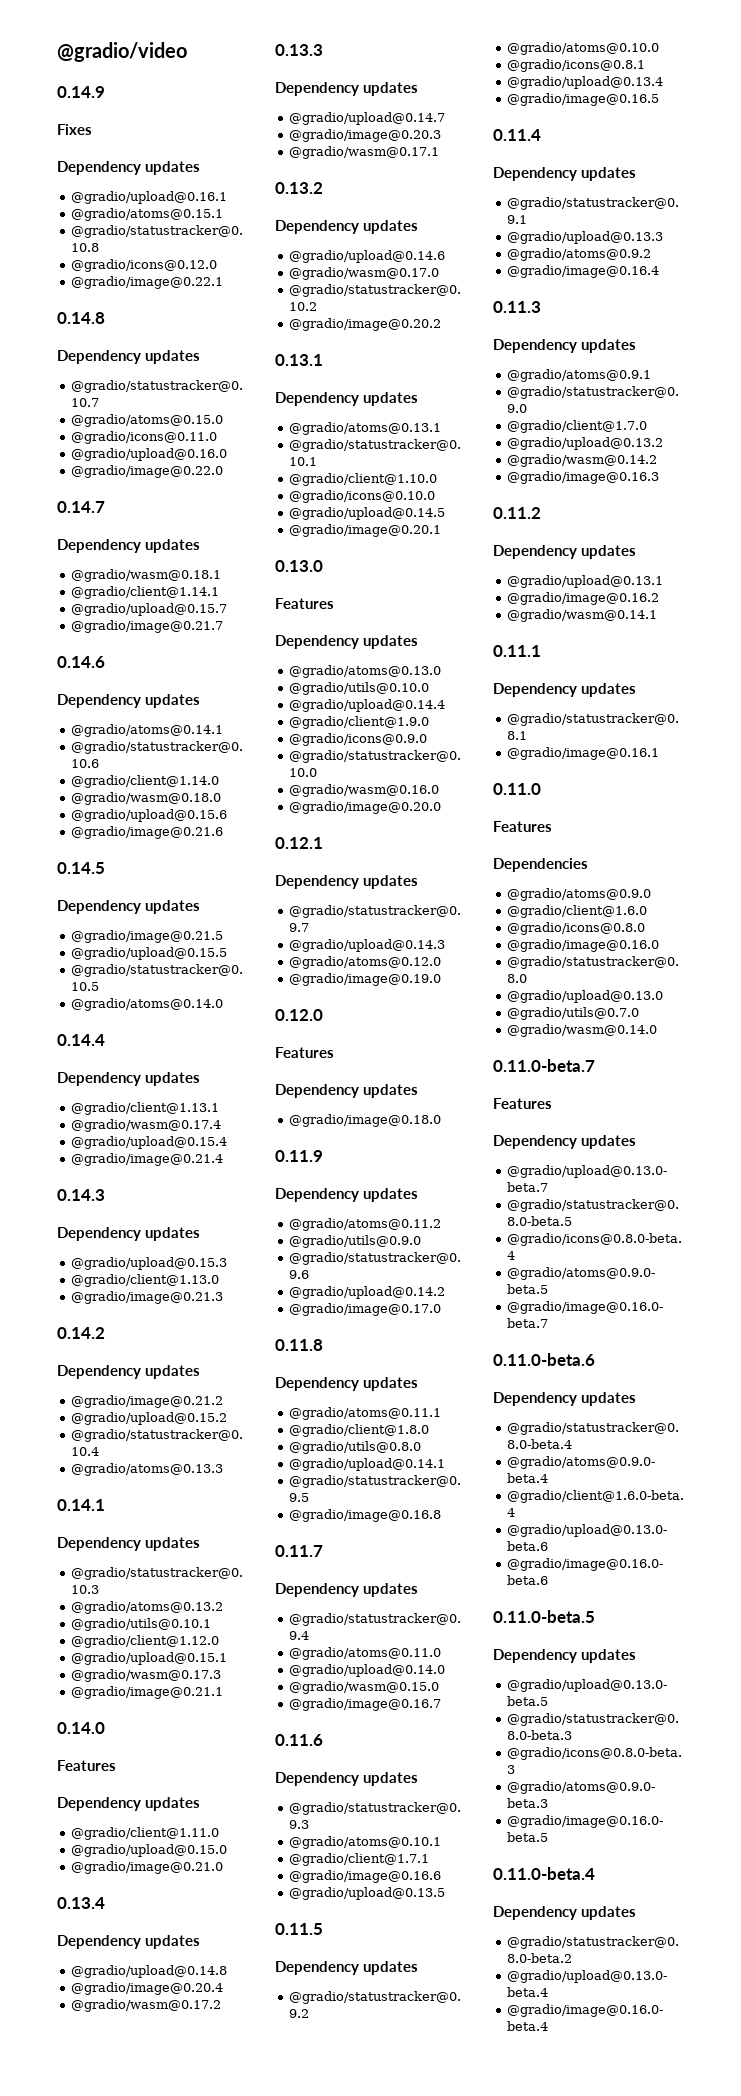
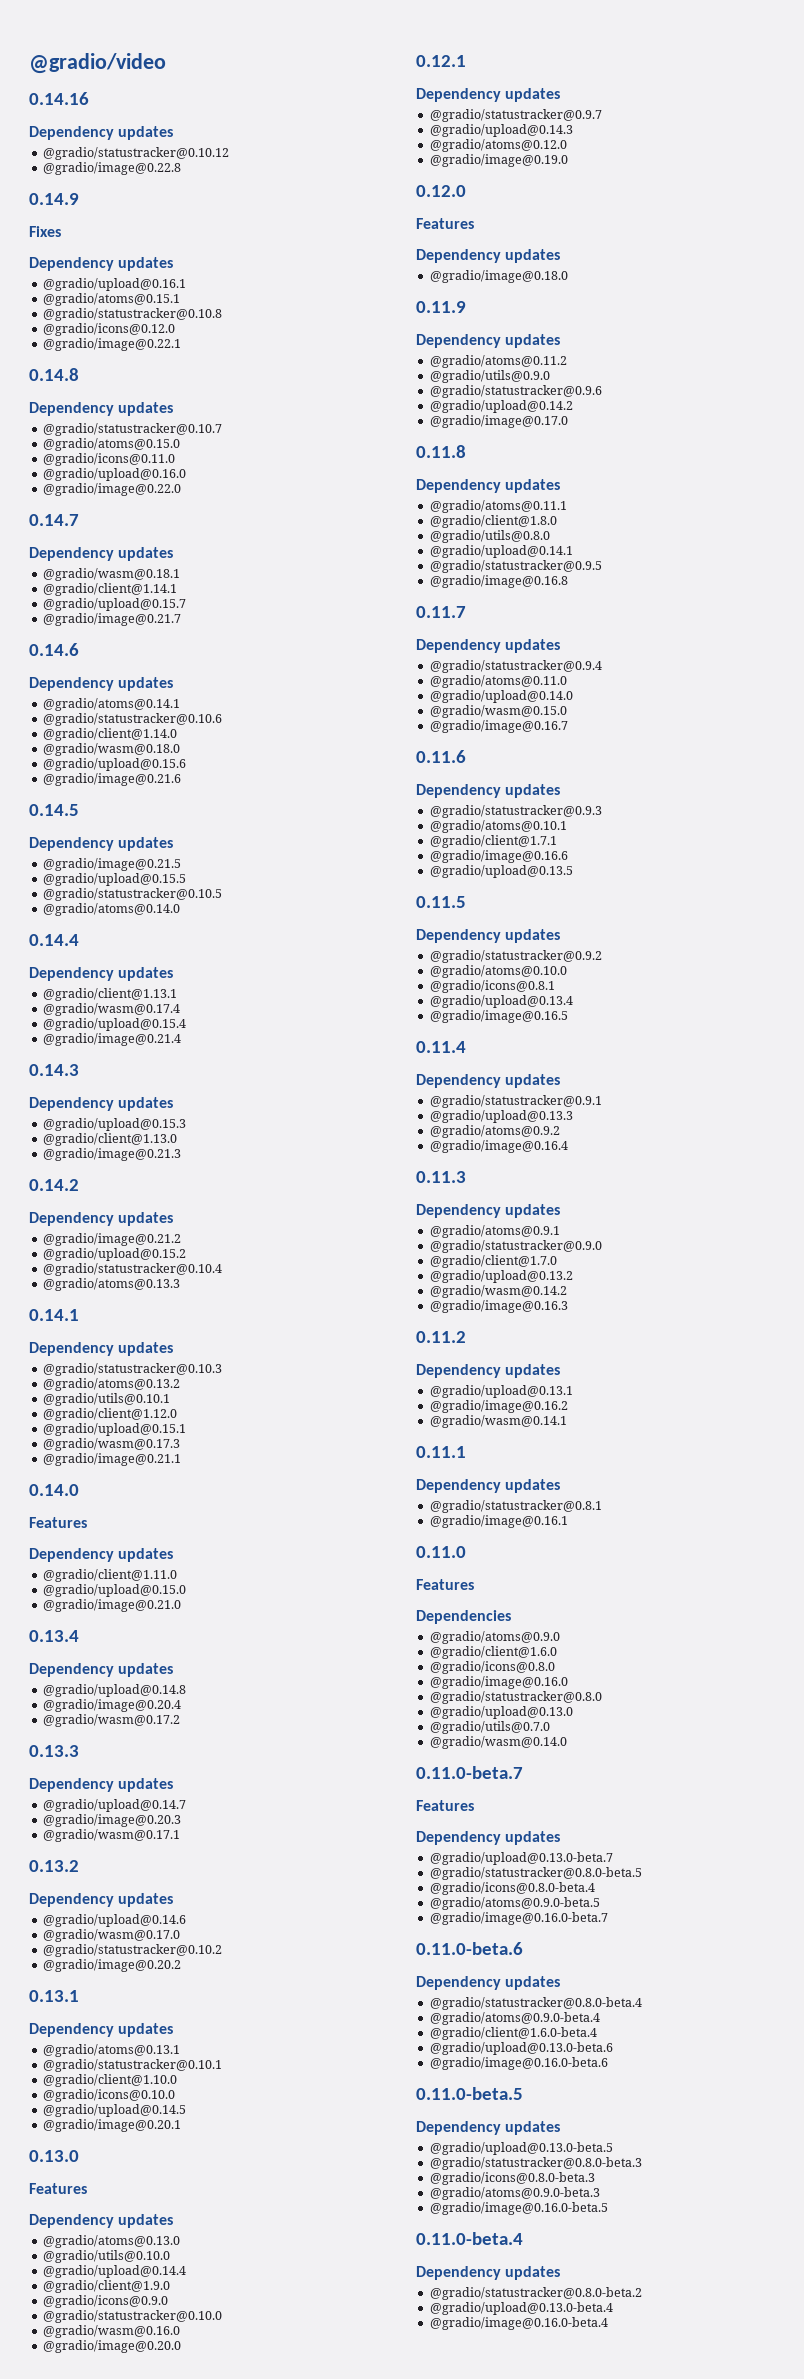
(187, 52) none -> [29,92,89,105] [29,126,174,140] [42,147,229,160] [42,162,181,175] // 0.14.16 // Dependency updates // @gradio/statustracker@0.10.12 // @gradio/image@0.22.8

